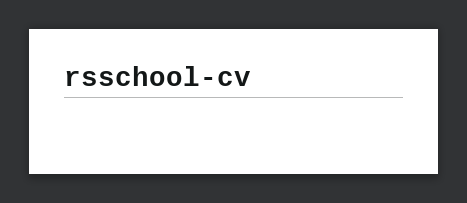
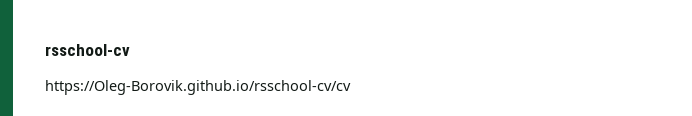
(251, 76) none -> [45,80,351,95] // https://Oleg-Borovik.github.io/rsschool-cv/cv

